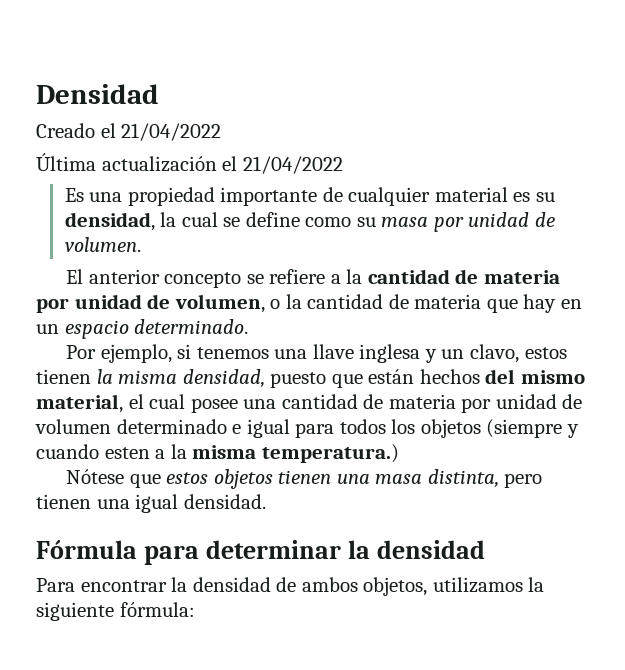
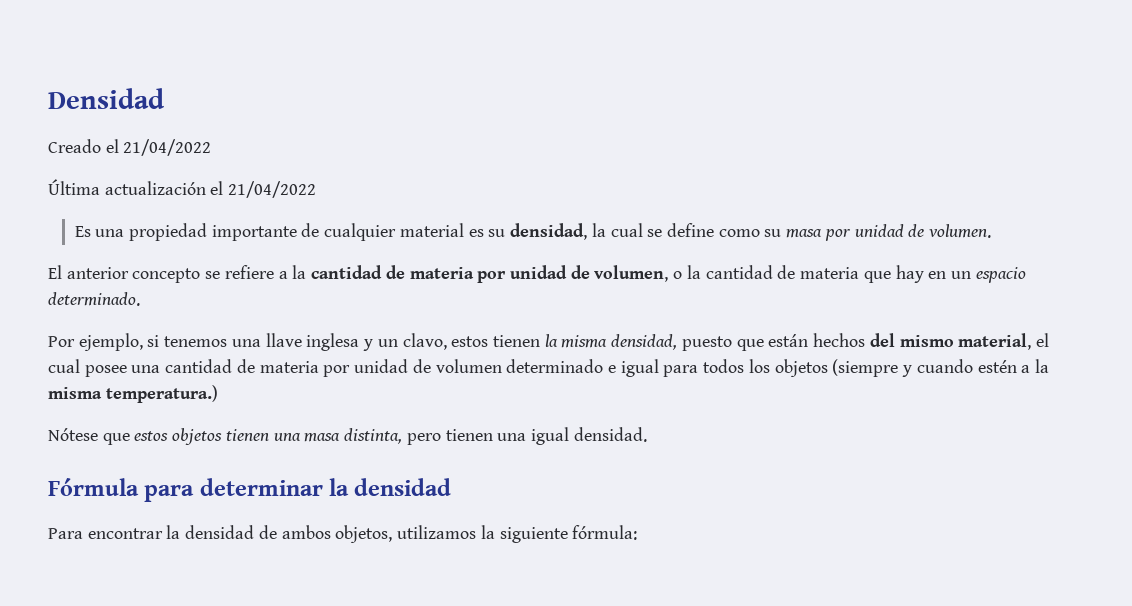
[104,447,150,459] esten -> [977,360,1017,373] estén

